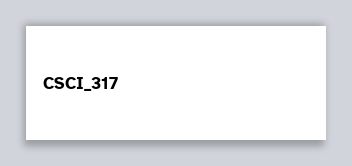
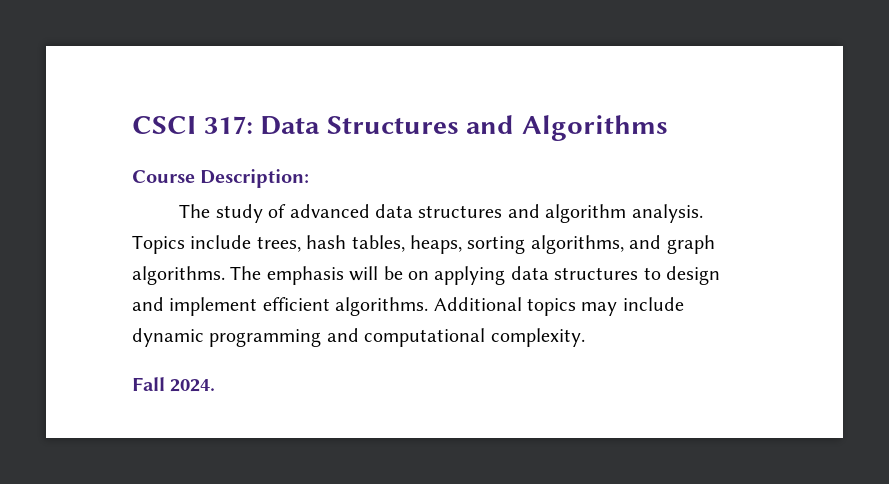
[43,77,118,91] CSCI_317 -> [132,115,668,141] [132,169,310,188] [179,204,703,223] [132,235,715,254] [132,266,720,285] [132,297,684,316] [132,328,585,347] [132,377,216,392] CSCI 317: Data Structures and Algorithms // Course Description: // The study of advanced data structures and algorithm analysis. Topics include trees, hash tables, heaps, sorting algorithms, and graph algorithms. The emphasis will be on applying data structures to design and implement efficient algorithms. Additional topics may include dynamic programming and computational complexity. // Fall 2024.

